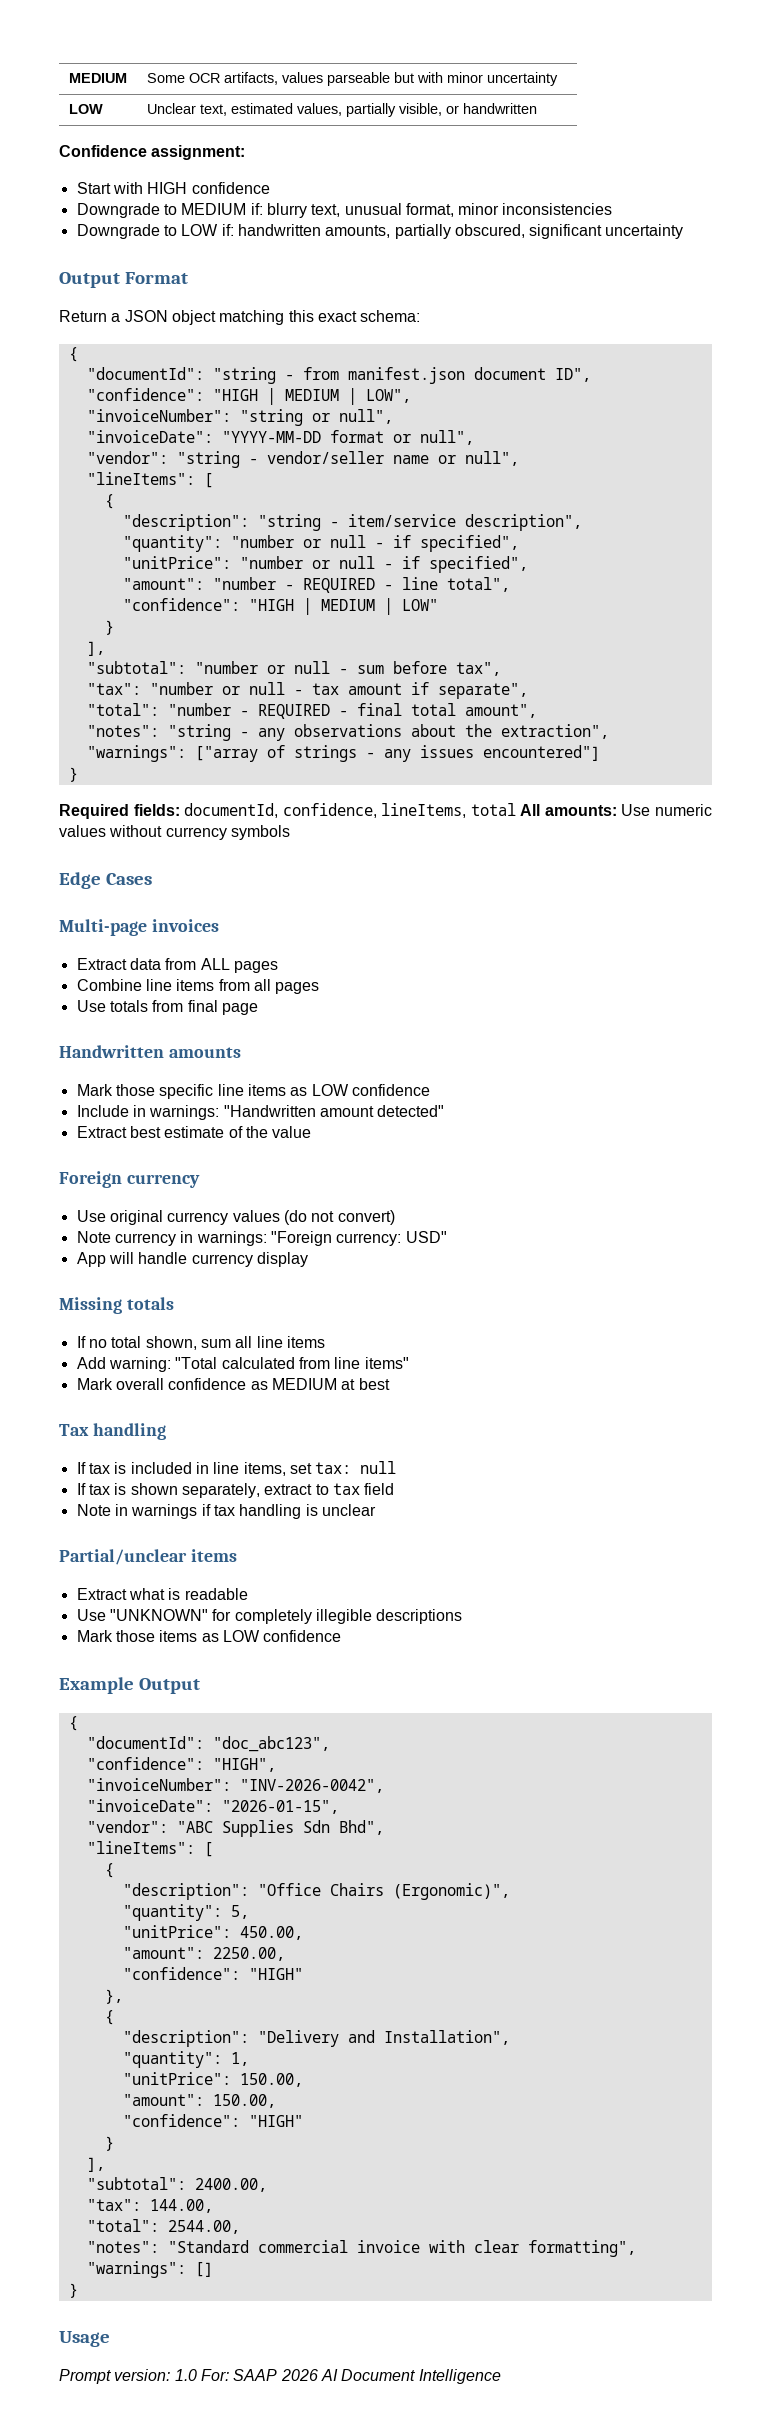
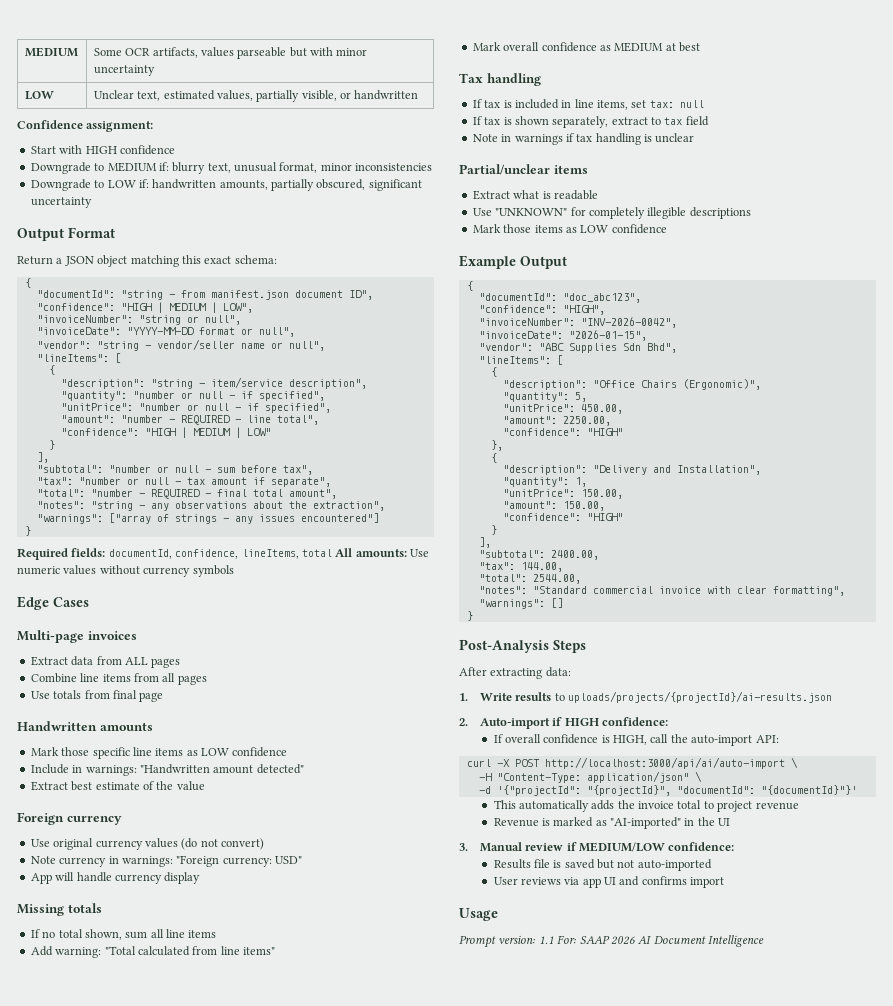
(78, 2290) none -> [459,639,586,653] [459,667,571,679] [459,691,832,703] [459,717,668,729] [493,734,779,746] [466,757,798,769] [478,771,702,783] [478,785,857,796] [493,800,799,812] [493,817,731,829] [459,842,735,852] [493,859,712,871] [493,876,725,888] // Post-Analysis Steps // After extracting data: // 1. Write results to uploads/projects/{projectId}/ai-results.json // 2. Auto-import if HIGH confidence: // If overall confidence is HIGH, call the auto-import API: // curl -X POST http://localhost:3000/api/ai/auto-import \ // -H "Content-Type: application/json" \ // -d '{"projectId": "{projectId}", "documentId": "{documentId}"}' // This automatically adds the invoice total to project revenue // Revenue is marked as "AI-imported" in the UI // 3. Manual review if MEDIUM/LOW confidence: // Results file is saved but not auto-imported // User reviews via app UI and confirms import
[174,2369,197,2381] 1.0 -> [538,936,554,944] 1.1

